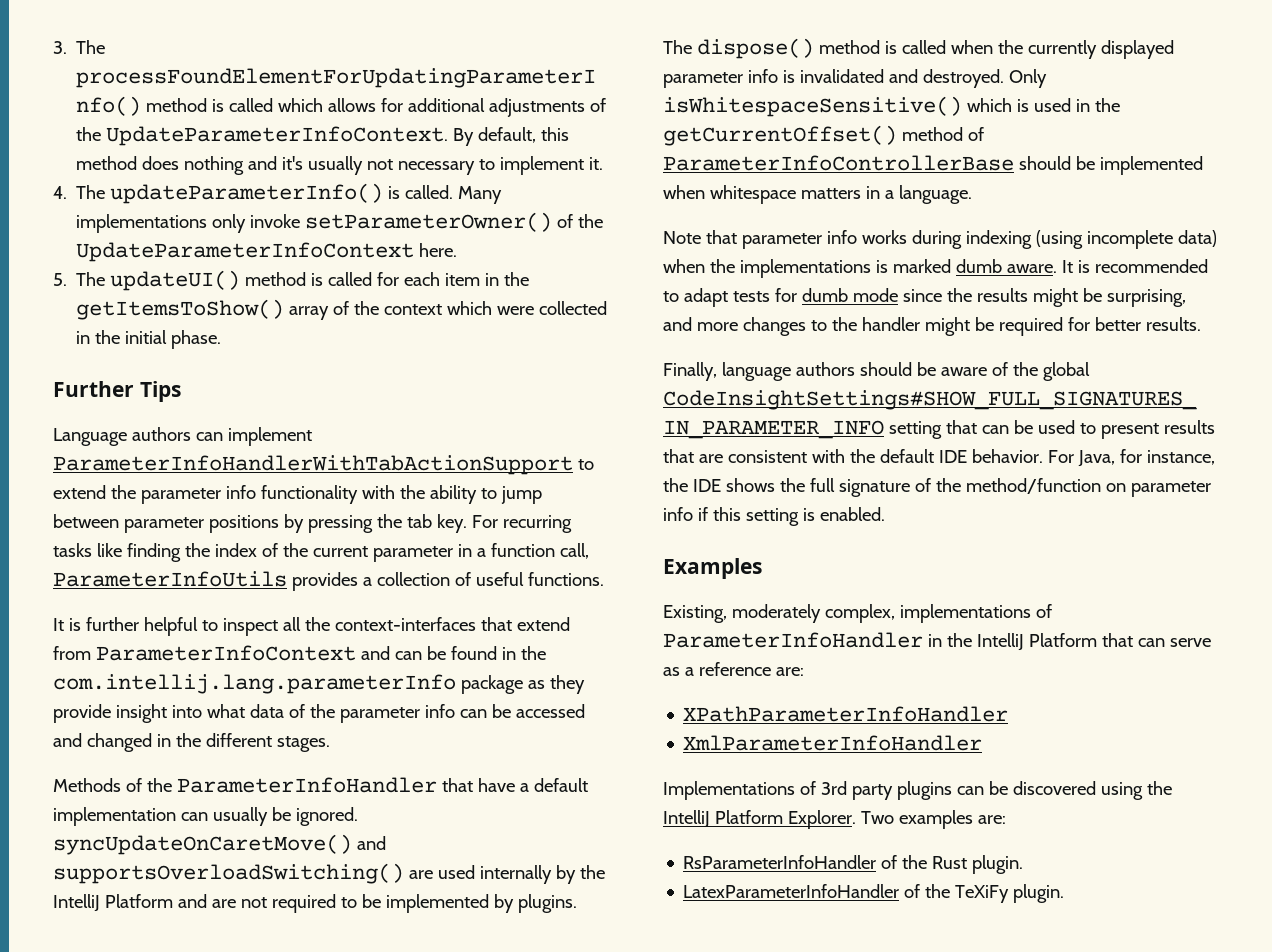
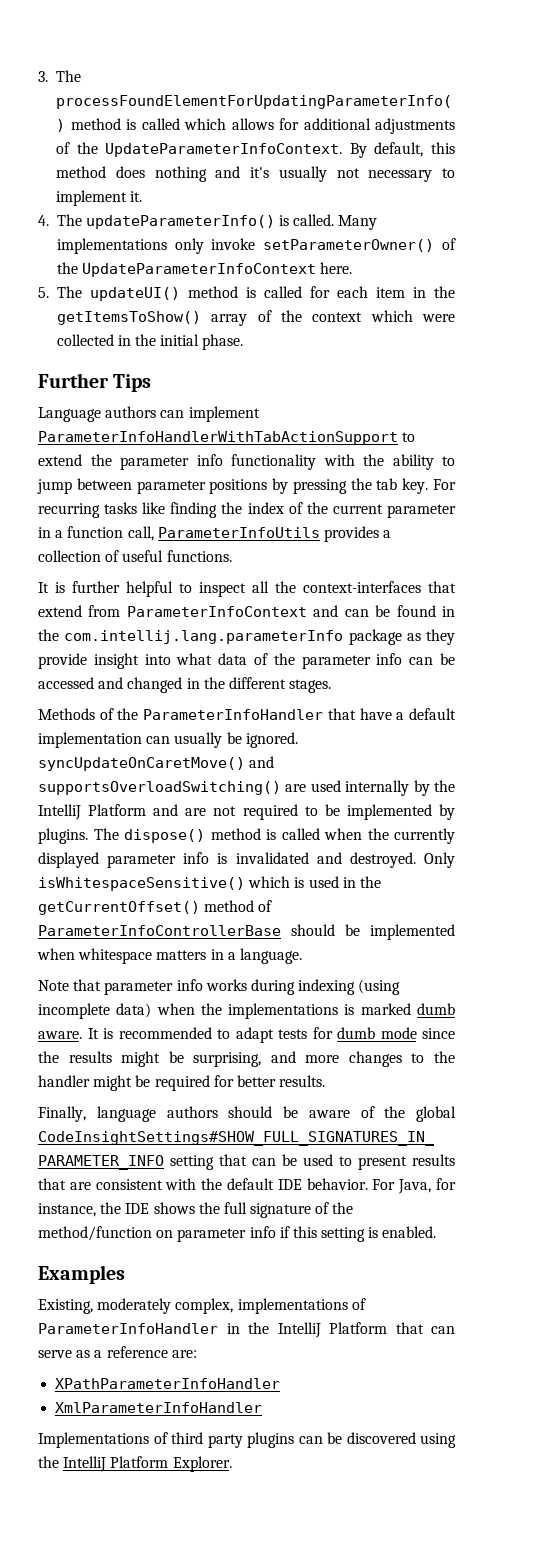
[820,781,847,795] 3rd -> [171,1432,203,1444] third
[860,810,1006,829] [683,855,1024,874] [683,884,1065,903] Two examples are: // RsParameterInfoHandler of the Rust plugin. // LatexParameterInfoHandler of the TeXiFy plugin. -> (232, 1464) none

